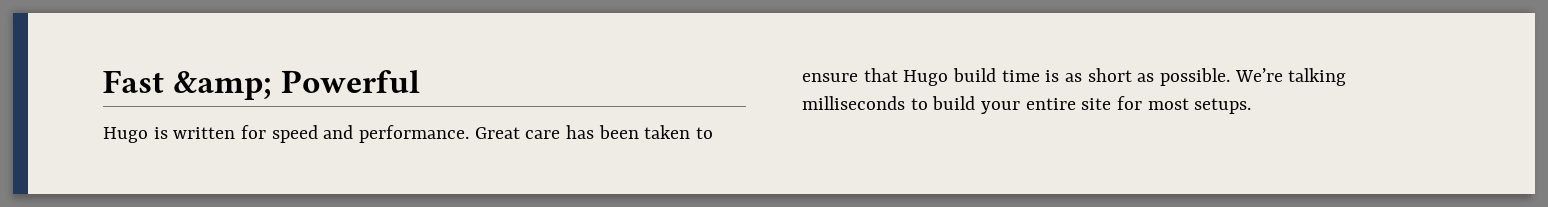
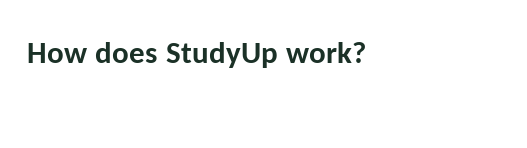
[103,70,421,100] [103,125,714,143] [802,68,1347,86] [802,96,1252,114] Fast &amp; Powerful // Hugo is written for speed and performance. Great care has been taken to ensure that Hugo build time is as short as possible. We’re talking milliseconds to build your entire site for most setups. -> [27,42,367,68] How does StudyUp work?

